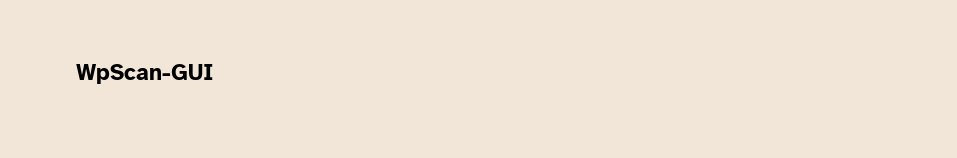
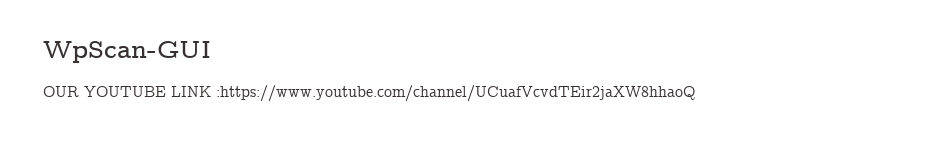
(214, 74) none -> [43,85,695,102] // OUR YOUTUBE LINK :https://www.youtube.com/channel/UCuafVcvdTEir2jaXW8hhaoQ

